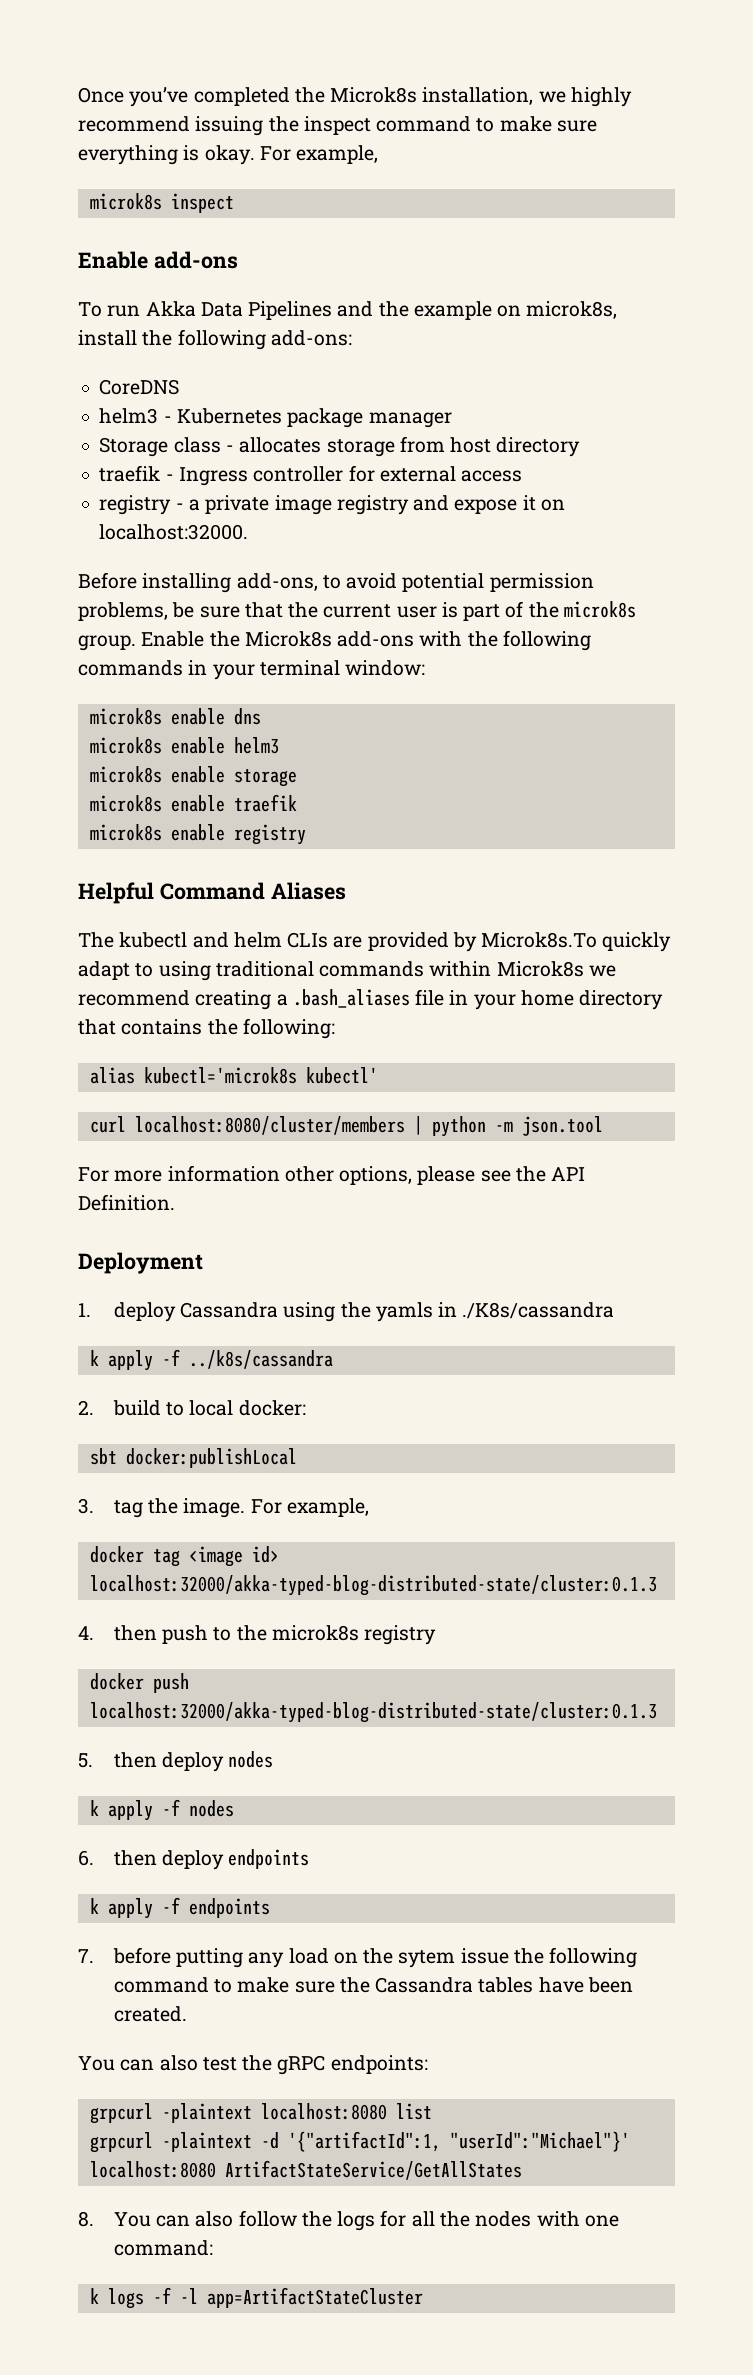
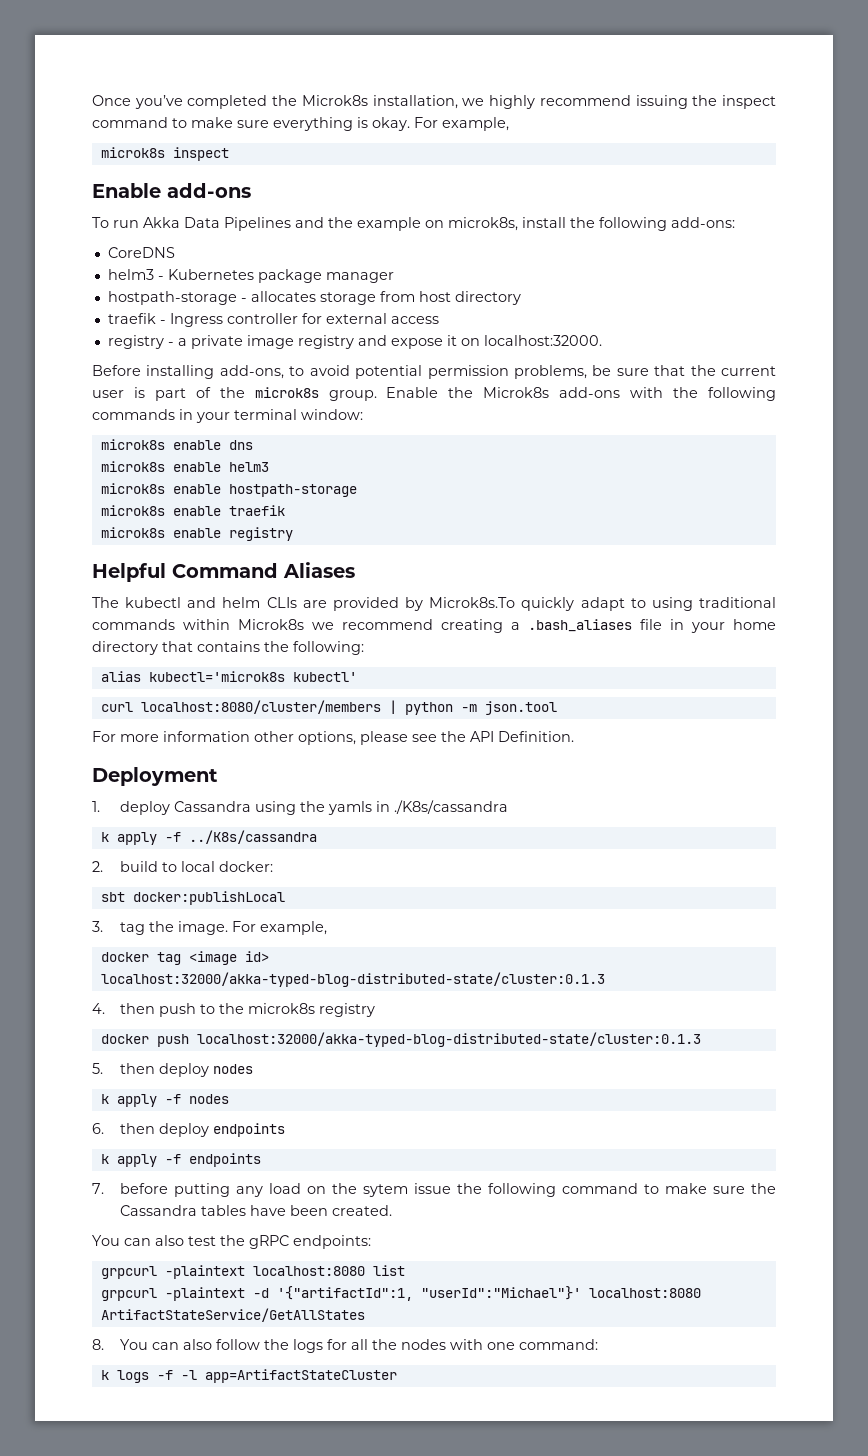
[99,437,221,457] Storage class -> [107,291,237,305] hostpath-storage
[233,769,297,787] storage -> [228,484,357,497] hostpath-storage
[188,1350,333,1369] ../k8s/cassandra -> [188,830,317,844] ../K8s/cassandra

